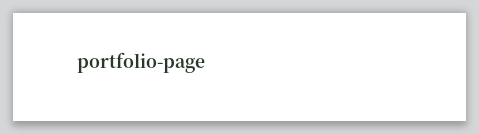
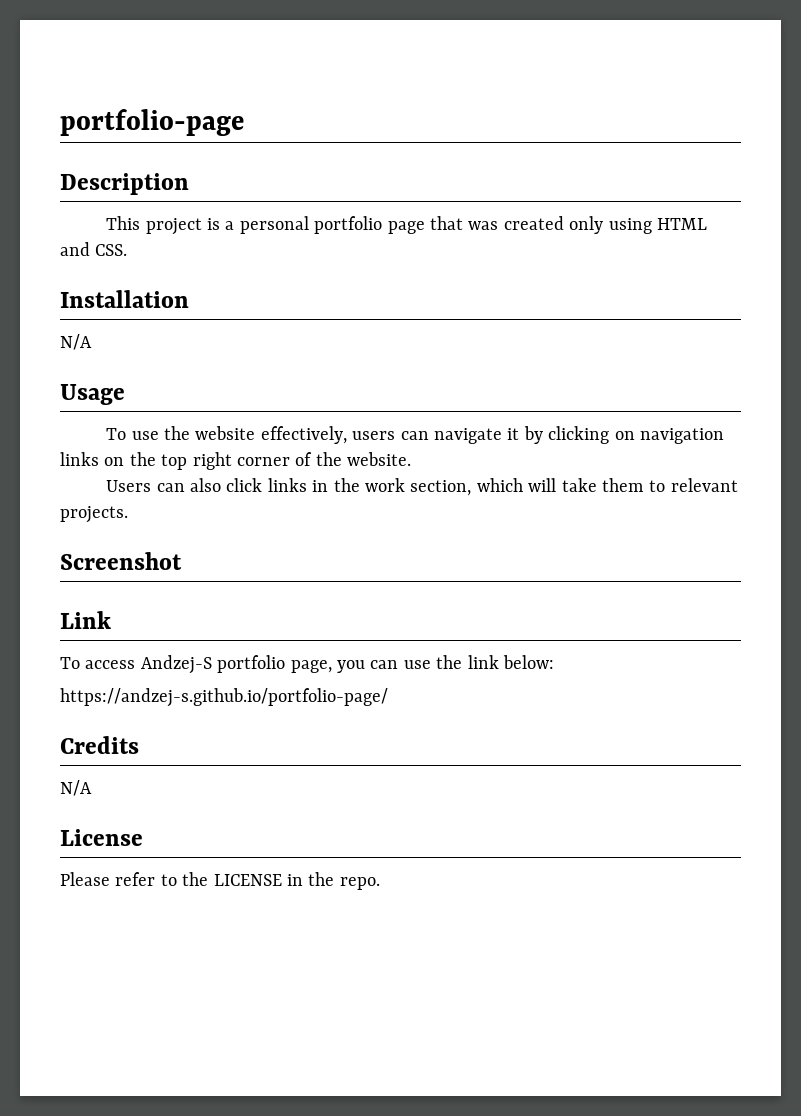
(205, 62) none -> [60,173,189,195] [106,216,707,235] [60,242,128,256] [60,290,189,308] [60,334,92,350] [60,384,125,405] [106,426,724,444] [60,452,412,470] [106,478,738,496] [60,506,128,523] [60,552,182,570] [60,611,111,629] [60,655,554,674] [60,688,388,707] [60,736,139,754] [60,780,92,796] [60,829,143,846] [60,872,380,890] // Description // This project is a personal portfolio page that was created only using HTML and CSS. // Installation // N/A // Usage // To use the website effectively, users can navigate it by clicking on navigation links on the top right corner of the website. // Users can also click links in the work section, which will take them to relevant projects. // Screenshot // Link // To access Andzej-S portfolio page, you can use the link below: // https://andzej-s.github.io/portfolio-page/ // Credits // N/A // License // Please refer to the LICENSE in the repo.

